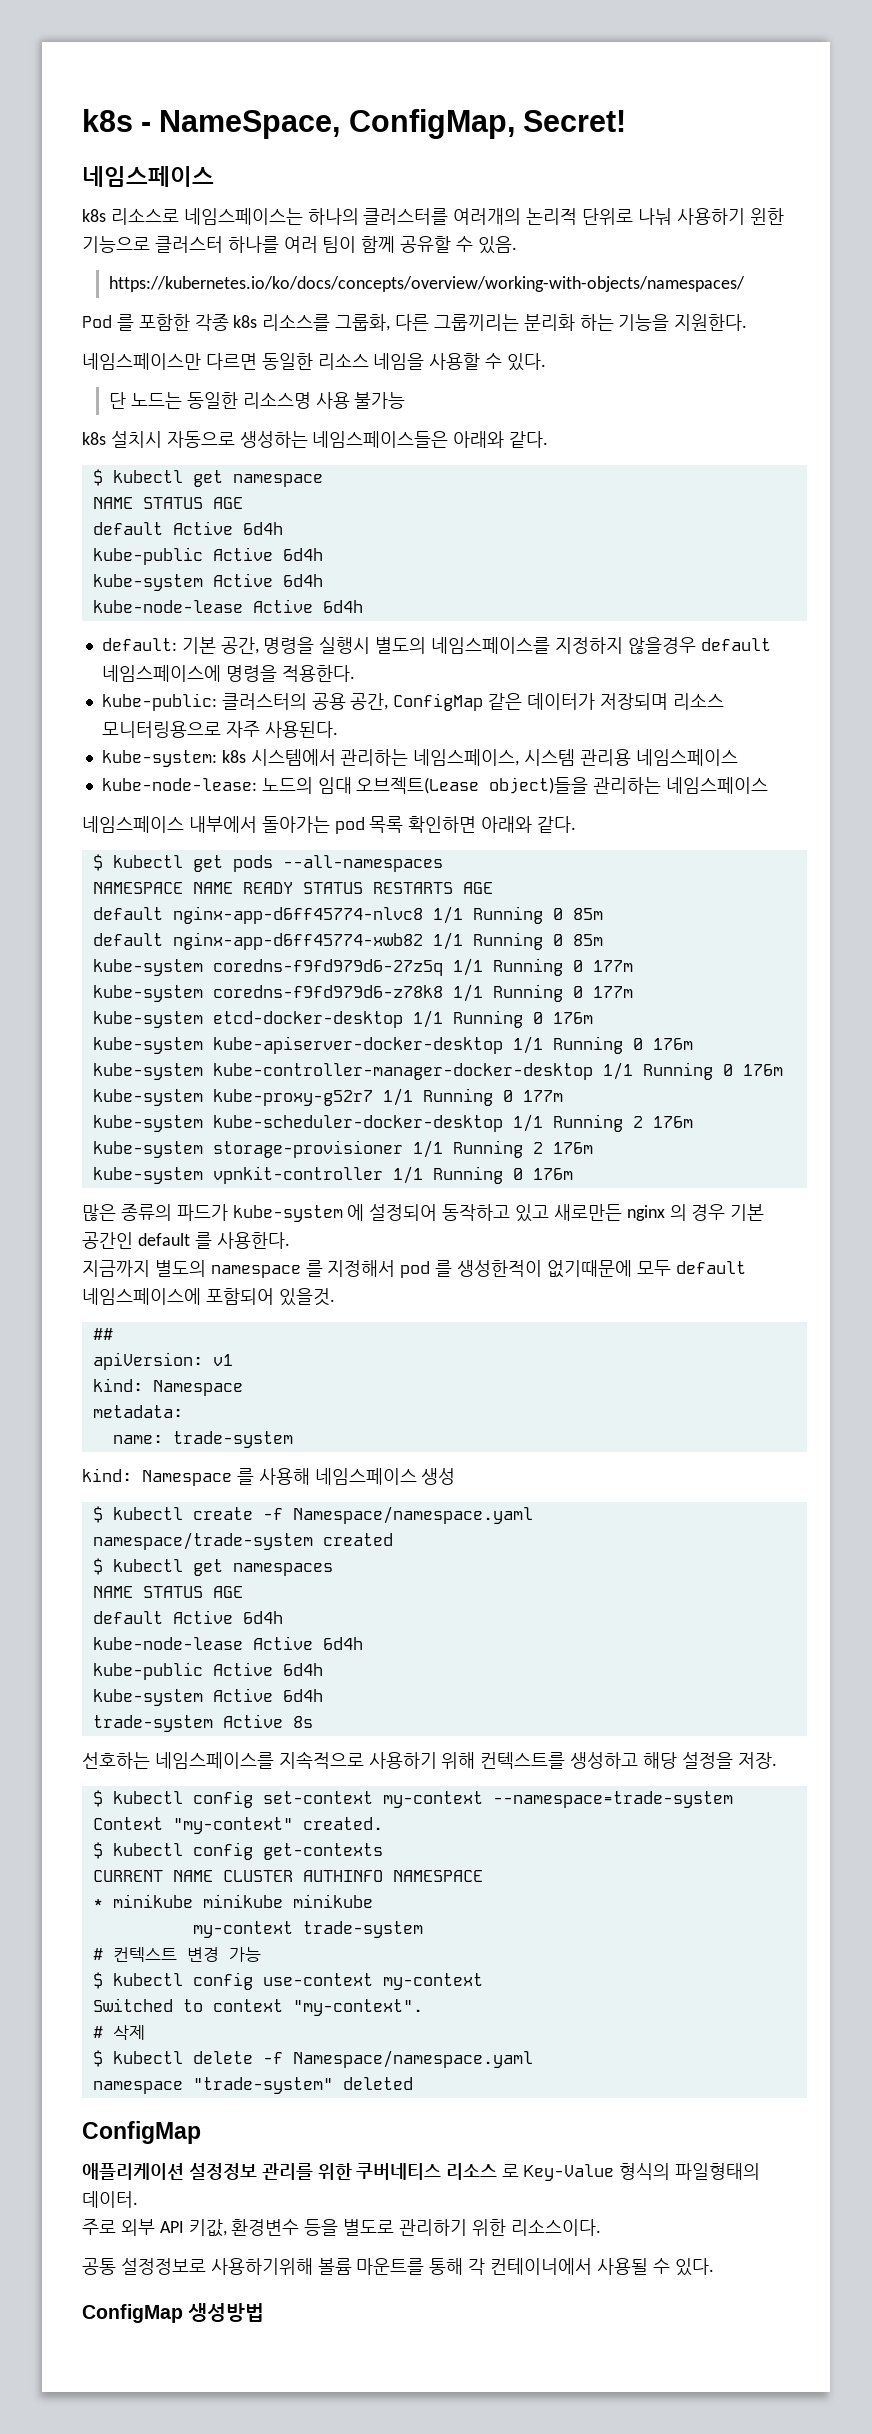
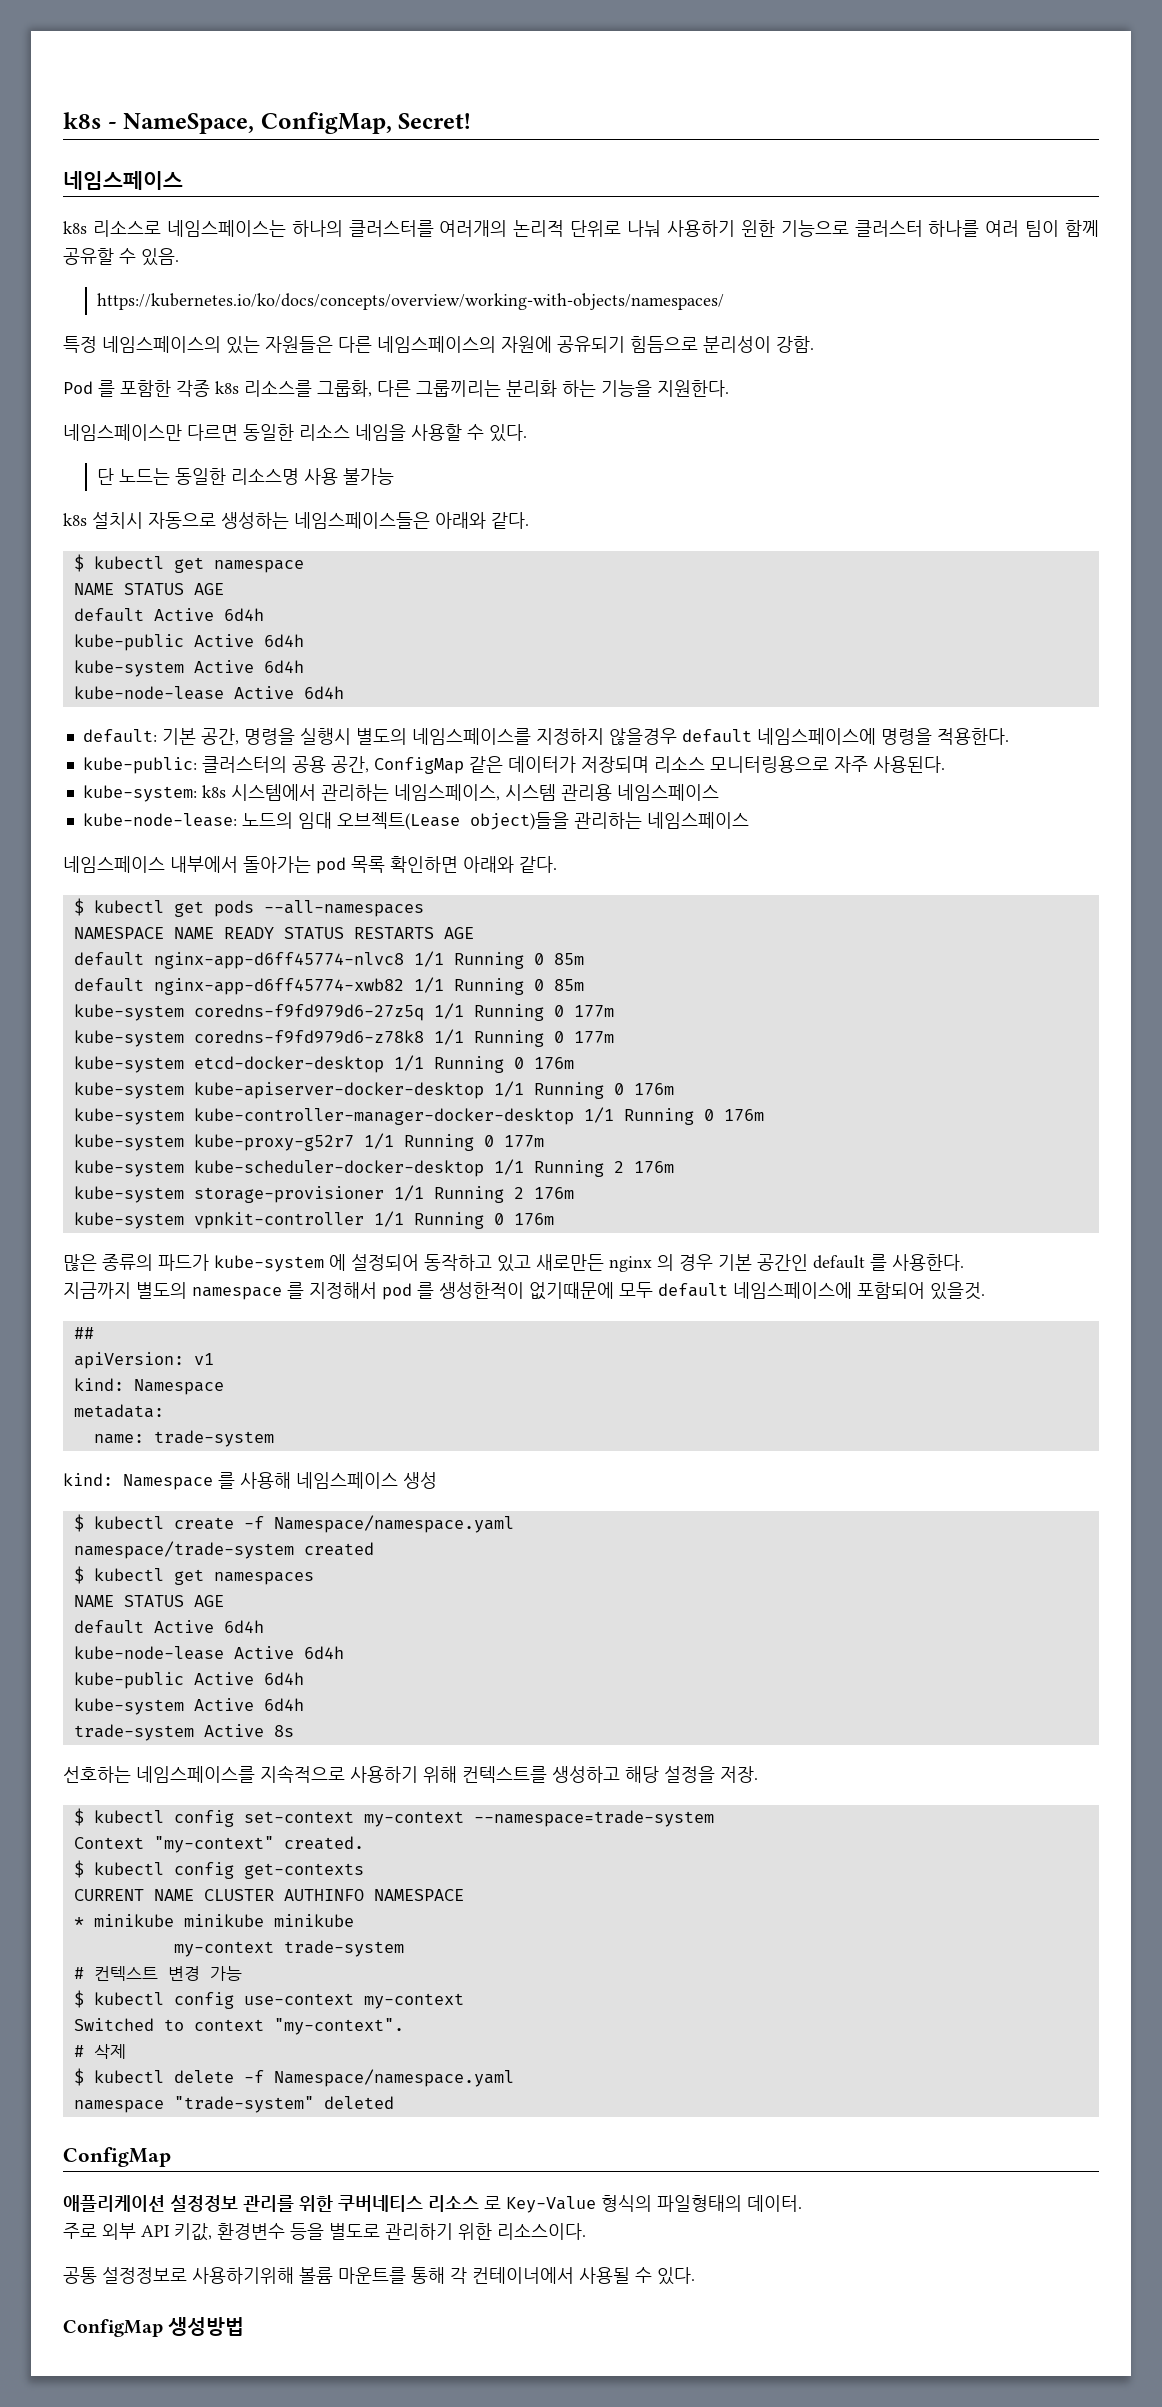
(746, 284) none -> [63,336,814,354] // 특정 네임스페이스의 있는 자원들은 다른 네임스페이스의 자원에 공유되기 힘듬으로 분리성이 강함.

